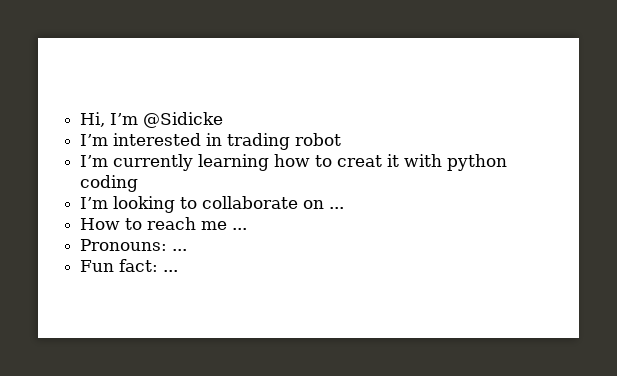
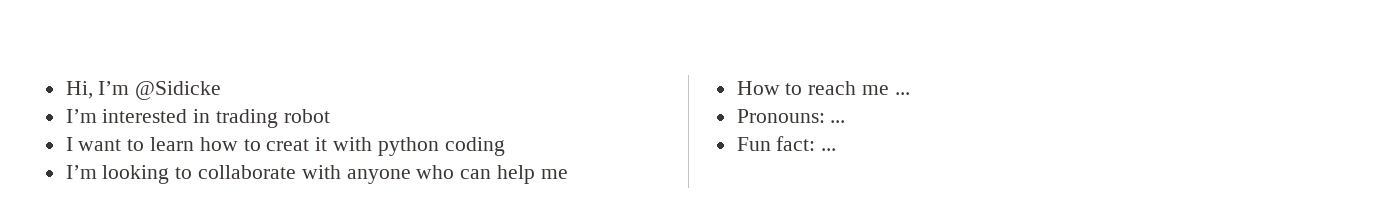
[80,154,270,171] I’m currently learning -> [65,137,195,151] I want to learn
[303,200,345,209] on ... -> [301,165,568,184] with anyone who can help me

